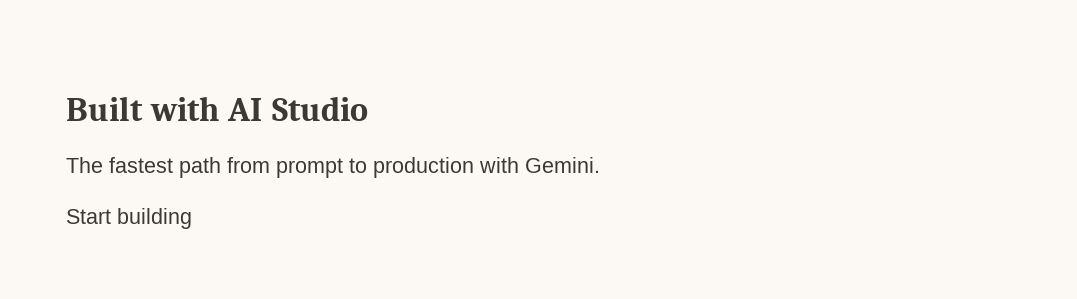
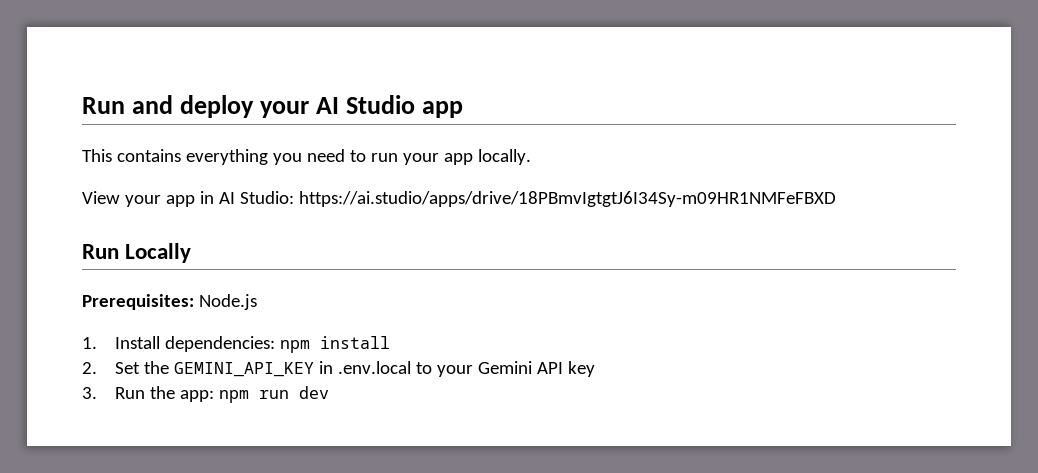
[66,96,368,121] [66,157,600,178] [66,208,192,229] Built with AI Studio // The fastest path from prompt to production with Gemini. // Start building -> [82,95,464,118] [82,149,531,165] [82,191,836,207] [82,243,192,263] [82,294,257,310] [82,336,391,353] [82,361,596,377] [82,386,330,403] Run and deploy your AI Studio app // This contains everything you need to run your app locally. // View your app in AI Studio: https://ai.studio/apps/drive/18PBmvIgtgtJ6I34Sy-m09HR1NMFeFBXD // Run Locally // Prerequisites: Node.js // 1. Install dependencies: npm install // 2. Set the GEMINI_API_KEY in .env.local to your Gemini API key // 3. Run the app: npm run dev

